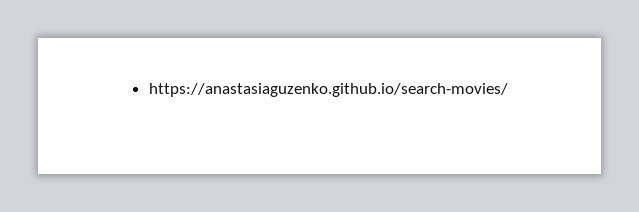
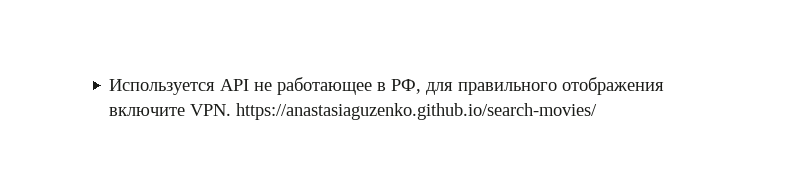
(148, 90) none -> [109,77,665,95] [109,104,232,116] Используется API не работающее в РФ, для правильного отображения включите VPN.

